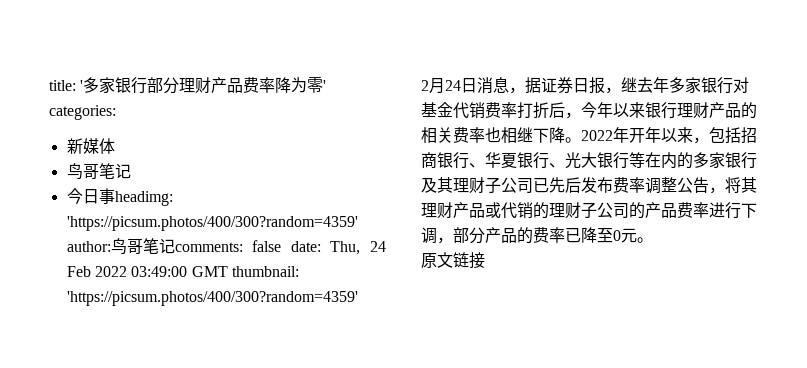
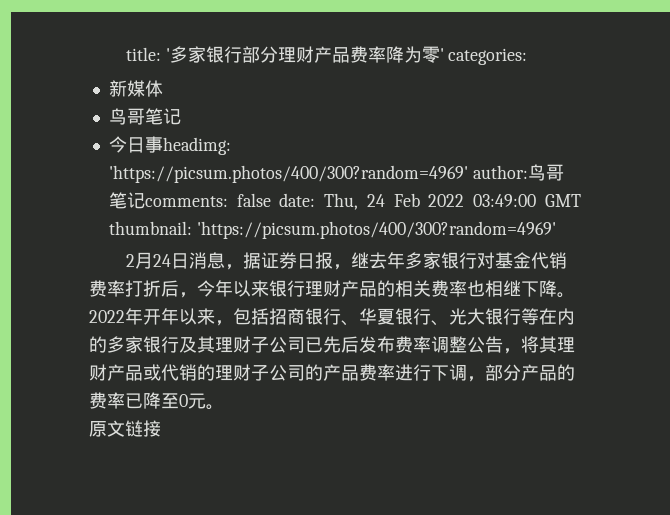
[66,216,358,231] 'https://picsum.photos/400/300?random=4359' -> [108,165,468,183] 'https://picsum.photos/400/300?random=4969'
[66,291,358,306] 'https://picsum.photos/400/300?random=4359' -> [196,221,556,239] 'https://picsum.photos/400/300?random=4969'

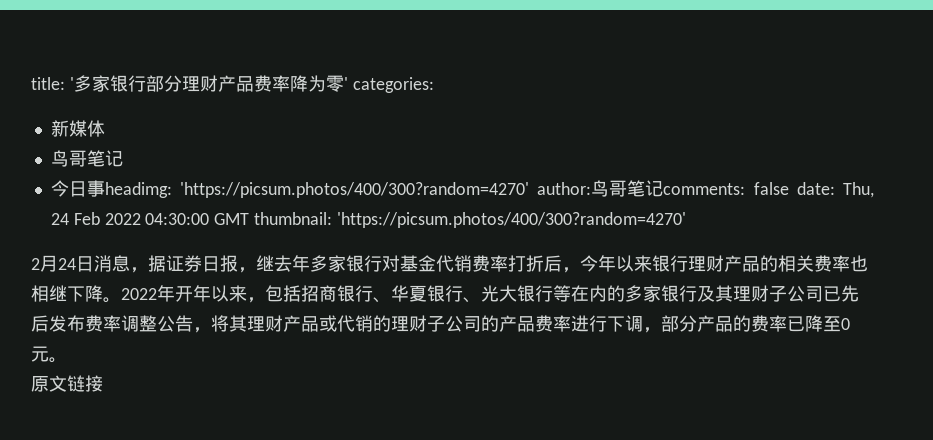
[108,165,468,183] 'https://picsum.photos/400/300?random=4969' -> [180,182,530,198] 'https://picsum.photos/400/300?random=4270'
[473,194,537,207] 03:49:00 -> [145,213,210,225] 04:30:00
[196,221,556,239] 'https://picsum.photos/400/300?random=4969' -> [336,212,686,228] 'https://picsum.photos/400/300?random=4270'

